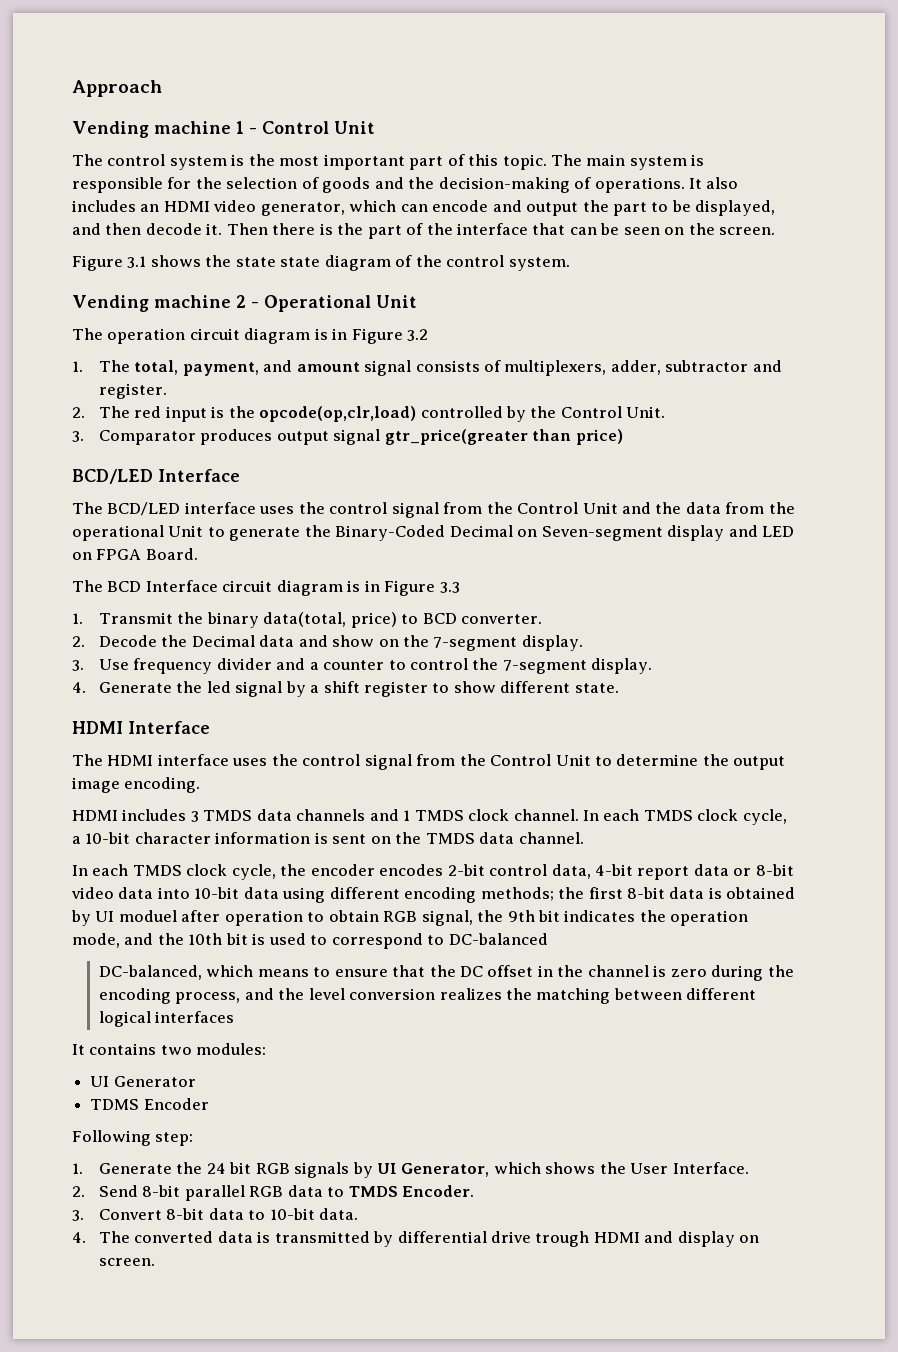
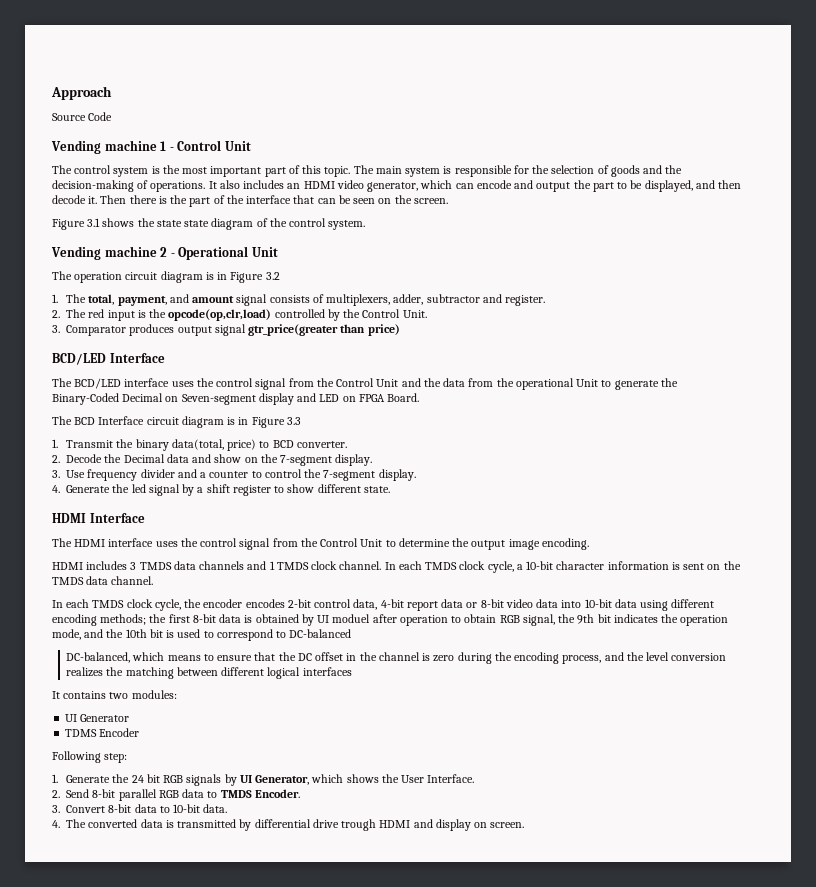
(162, 88) none -> [52,112,113,121] // Source Code

